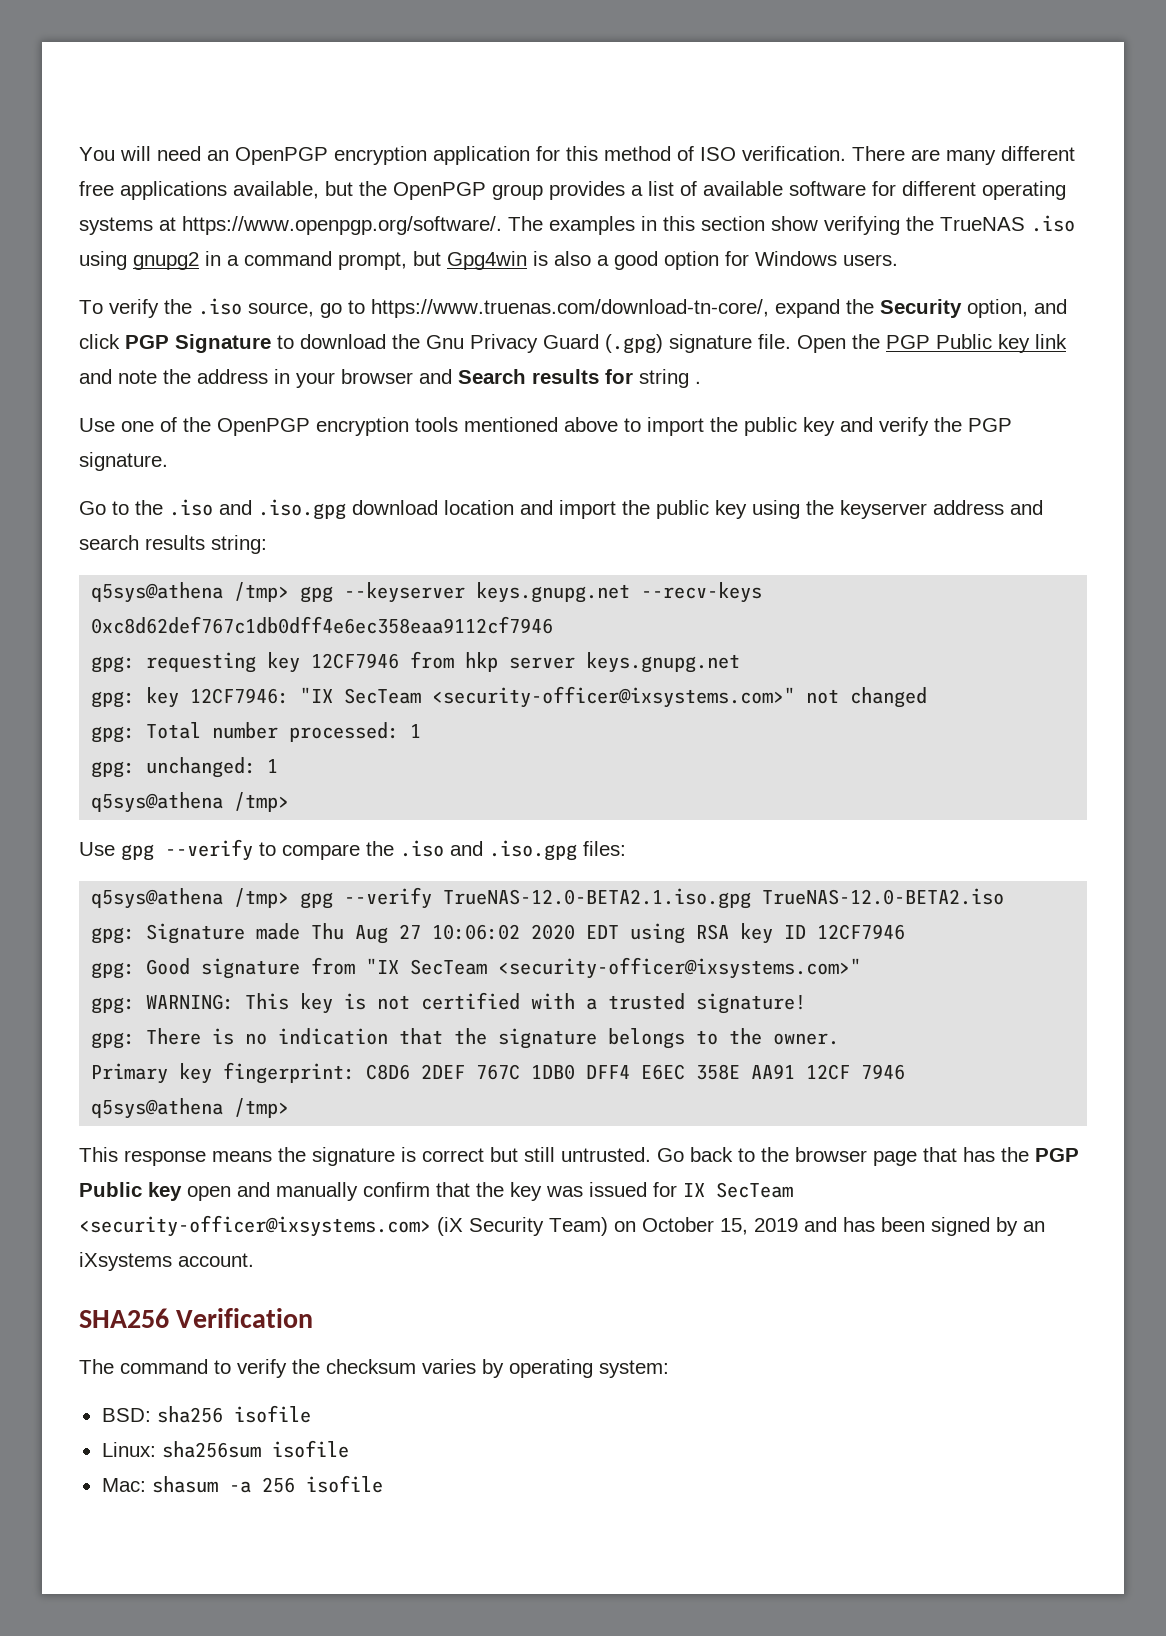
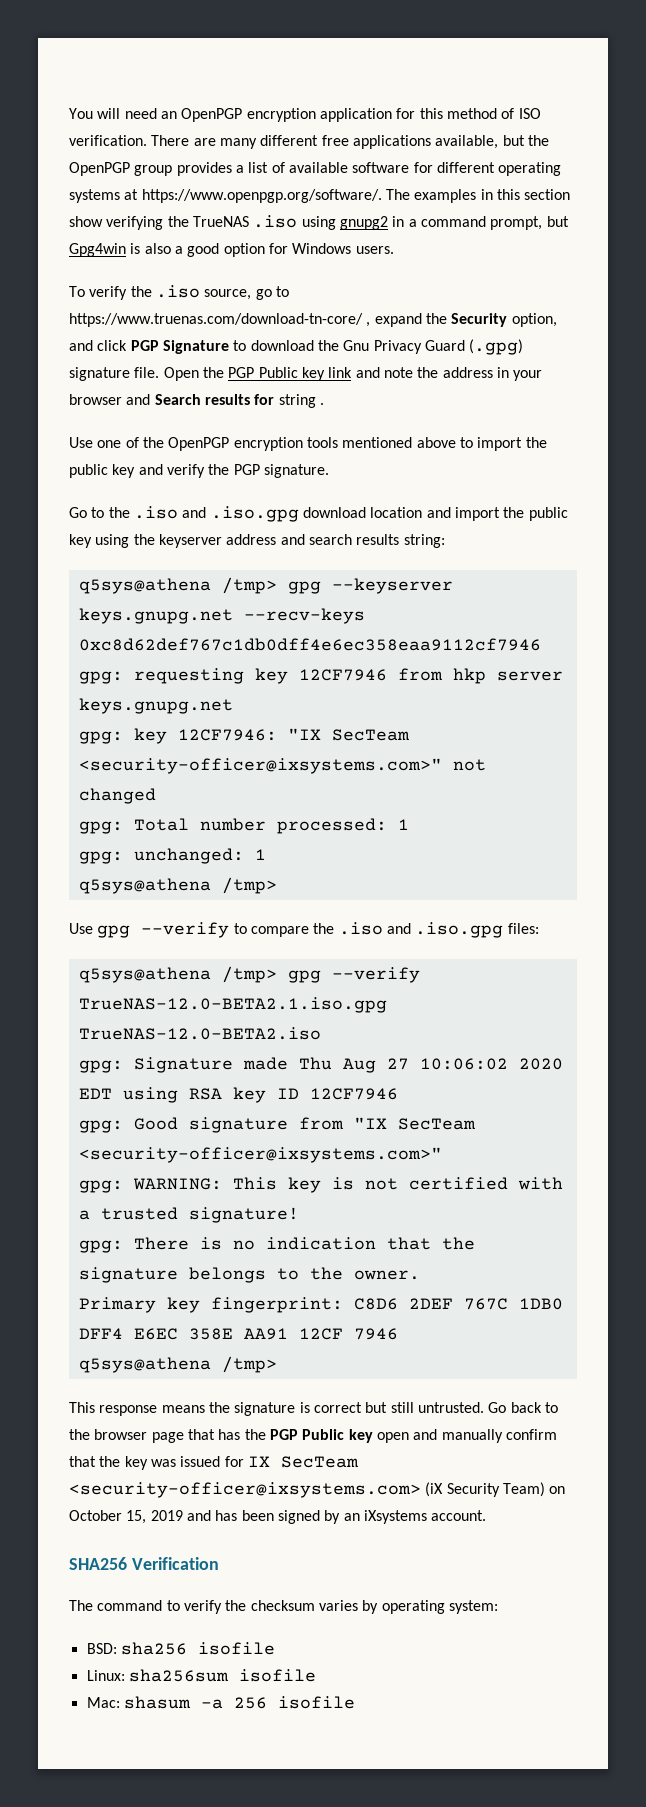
[371,299,769,318] https://www.truenas.com/download-tn-core/, -> [69,313,371,327] https://www.truenas.com/download-tn-core/ ,

